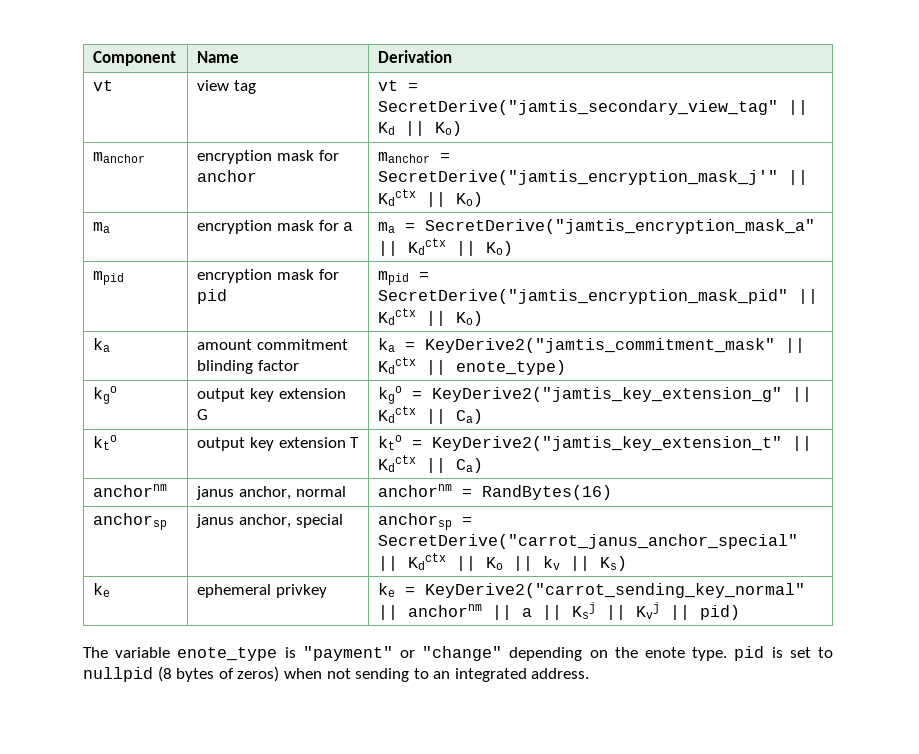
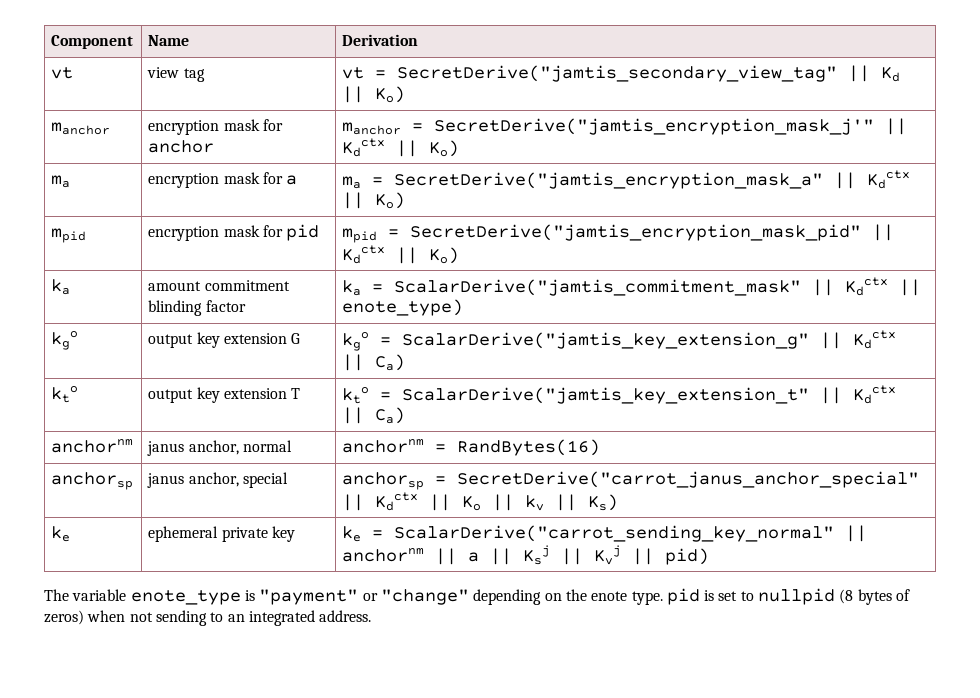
[425,338,776,353] KeyDerive2("jamtis_commitment_mask" -> [394,279,802,296] ScalarDerive("jamtis_commitment_mask"
[432,387,783,402] KeyDerive2("jamtis_key_extension_g" -> [402,332,810,349] ScalarDerive("jamtis_key_extension_g"
[432,436,783,451] KeyDerive2("jamtis_key_extension_t" -> [402,387,810,404] ScalarDerive("jamtis_key_extension_t"
[275,584,327,598] privkey -> [221,526,296,542] private key
[425,583,806,598] KeyDerive2("carrot_sending_key_normal" -> [394,525,835,542] ScalarDerive("carrot_sending_key_normal"

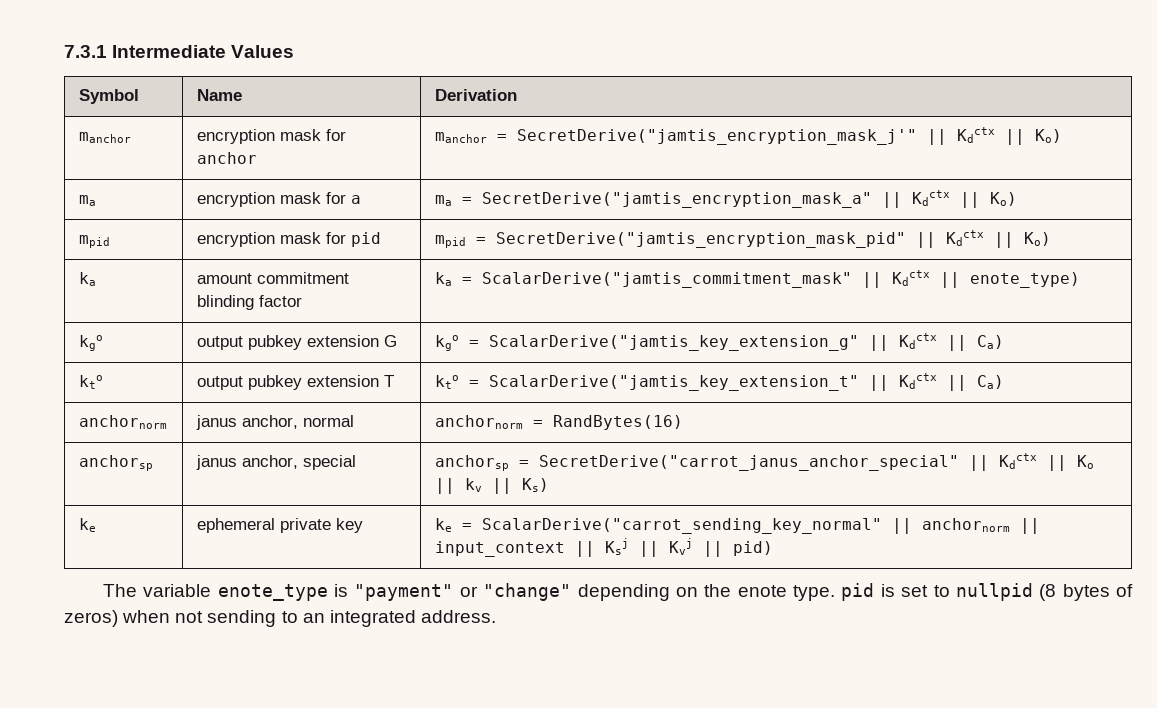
[51,35,134,49] [148,35,190,46] [342,34,419,46] [51,67,74,79] [147,67,205,82] [342,65,901,82] [342,86,406,103] Component | Name | Derivation // vt | view tag | vt = SecretDerive("jamtis_secondary_view_tag" || Kd || Ko) -> [64,45,295,58] [78,89,139,104] [196,89,242,101] [434,89,517,101] 7.3.1 Intermediate Values // Symbol | Name | Derivation
[196,332,220,348] key -> [247,335,302,350] pubkey
[196,387,220,403] key -> [247,375,302,390] pubkey
[51,439,134,453] anchornm -> [78,415,167,429] anchornorm
[342,439,425,453] anchornm -> [434,415,523,429] anchornorm
[342,548,480,565] anchornm || a -> [921,518,1040,534] [434,541,565,557] anchornorm || input_context

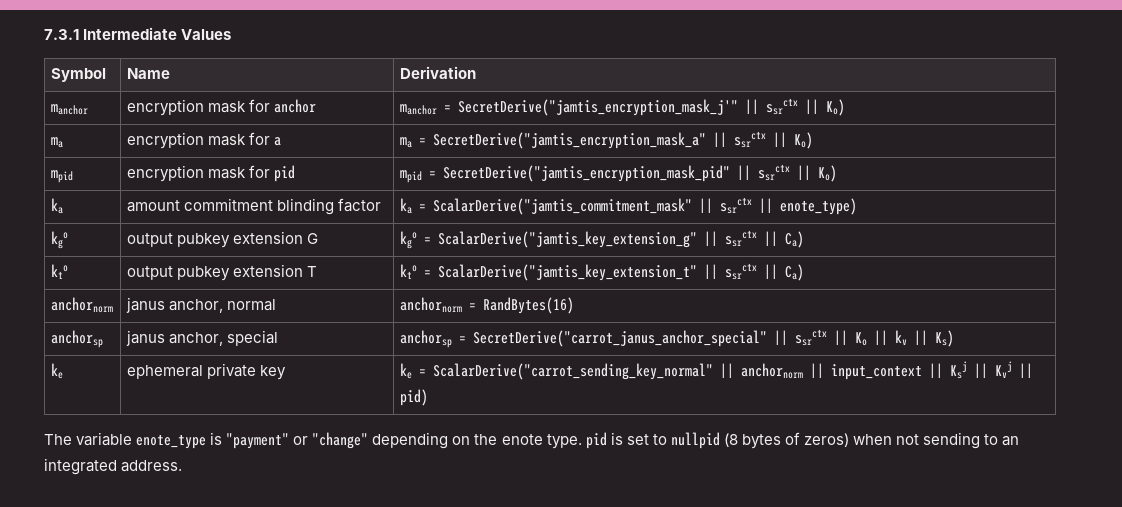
[956,127,995,143] Kdctx -> [765,98,798,115] ssrctx
[911,190,950,206] Kdctx -> [733,131,766,148] ssrctx
[945,230,984,246] Kdctx -> [757,164,790,181] ssrctx
[891,270,930,286] Kdctx -> [719,197,752,214] ssrctx
[898,333,937,349] Kdctx -> [724,230,757,247] ssrctx
[898,373,937,389] Kdctx -> [724,263,757,280] ssrctx
[998,453,1037,469] Kdctx -> [794,329,827,346] ssrctx

